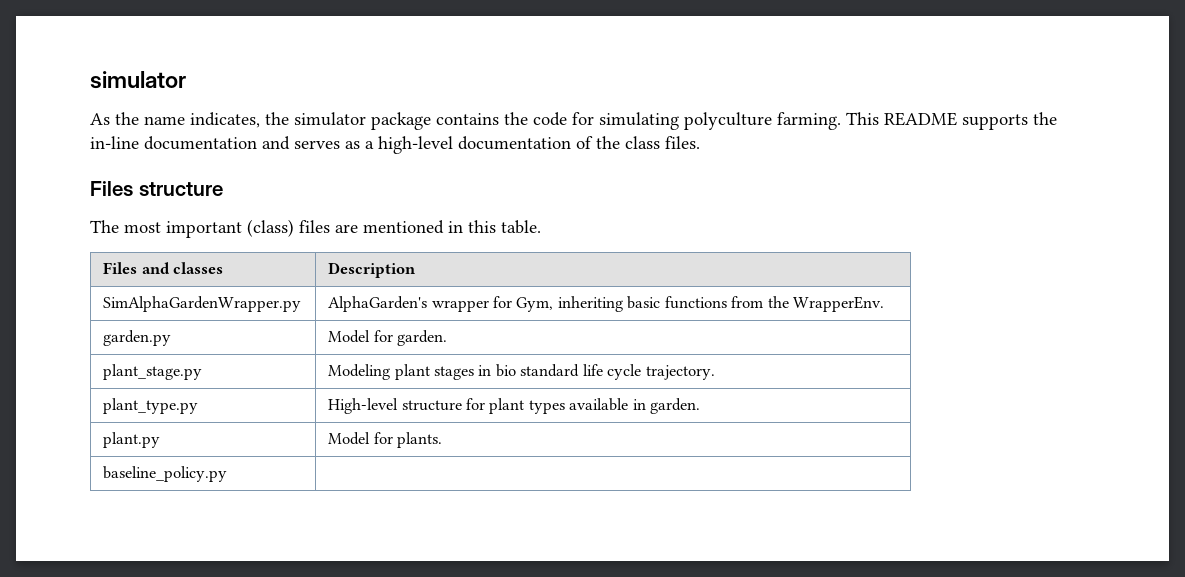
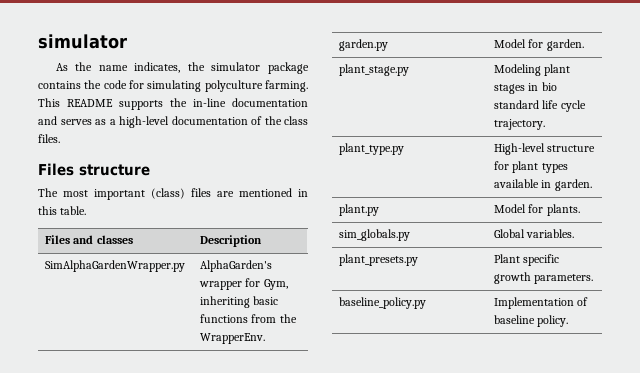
[103,466,228,482] baseline_policy.py | -> [339,229,411,241] [494,229,575,238] [339,254,419,266] [494,254,560,266] [494,272,594,284] [339,297,427,309] [494,297,589,309] [494,315,569,327] sim_globals.py | Global variables. // plant_presets.py | Plant specific growth parameters. // baseline_policy.py | Implementation of baseline policy.

